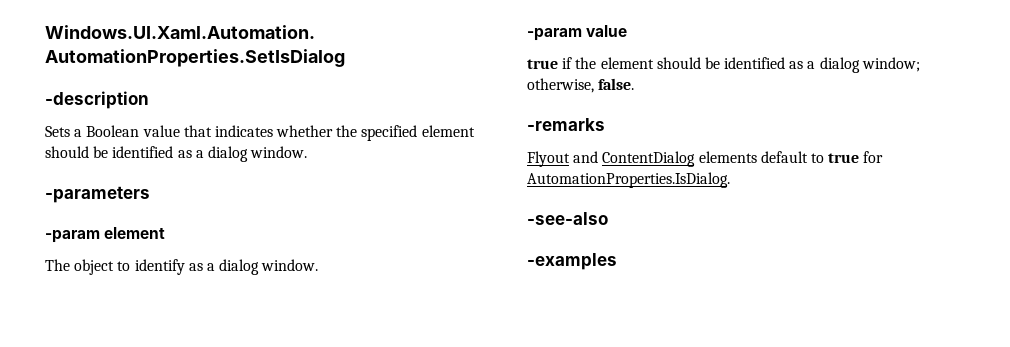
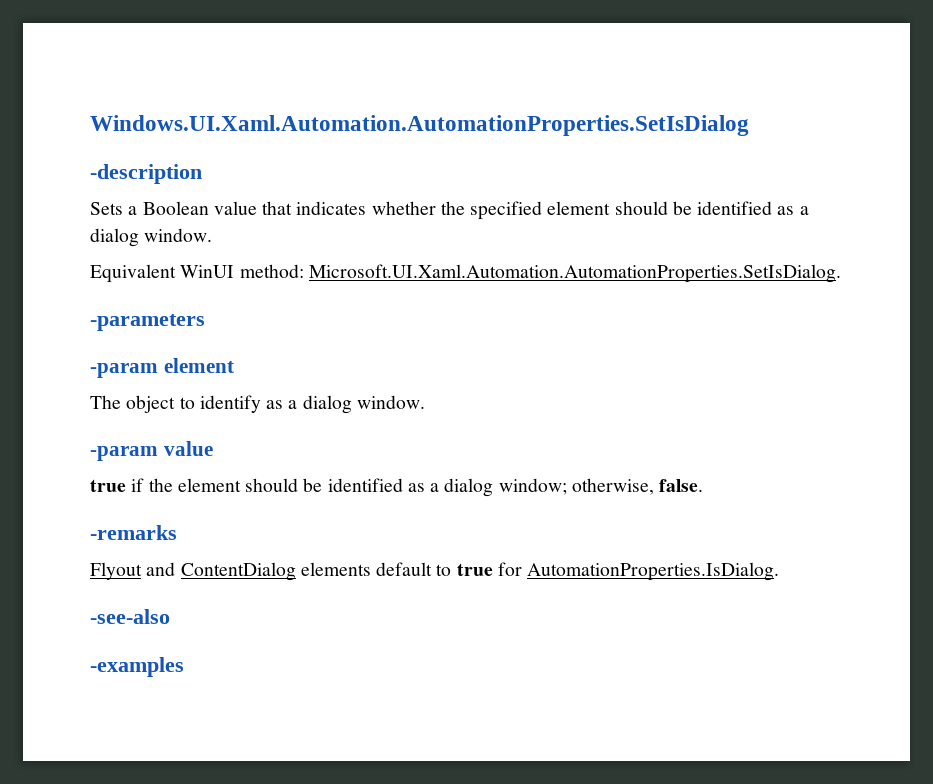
(308, 152) none -> [90,264,841,283] // Equivalent WinUI method: Microsoft.UI.Xaml.Automation.AutomationProperties.SetIsDialog.

